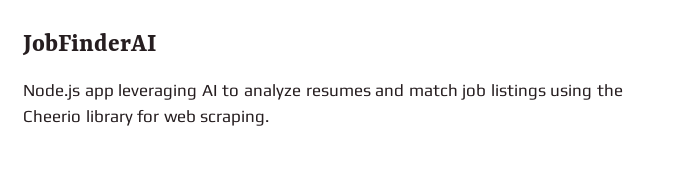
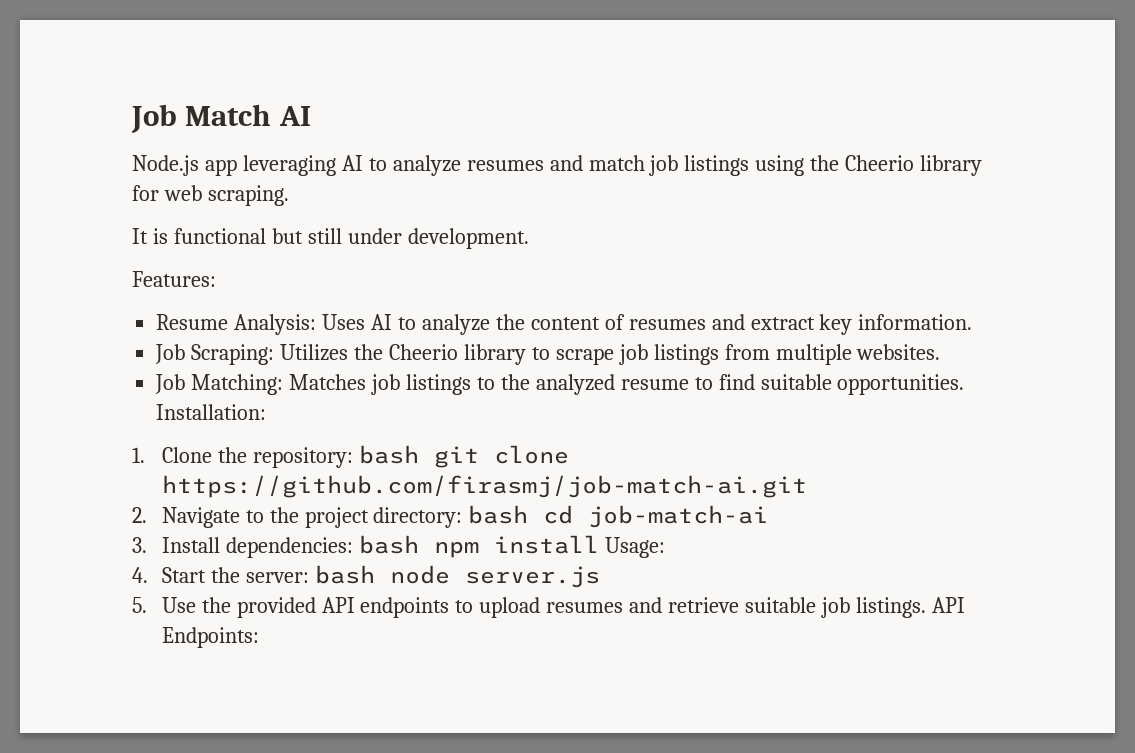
[22,33,156,56] JobFinderAI -> [131,104,311,133] Job Match AI
(270, 118) none -> [132,228,529,249] [132,271,216,287] [156,314,973,335] [155,344,941,365] [155,374,965,395] [156,404,267,420] [132,445,569,468] [161,475,807,498] [132,505,769,528] [132,535,665,558] [132,565,600,588] [132,597,965,618] [161,627,259,648] // It is functional but still under development. // Features: // Resume Analysis: Uses AI to analyze the content of resumes and extract key information. // Job Scraping: Utilizes the Cheerio library to scrape job listings from multiple websites. // Job Matching: Matches job listings to the analyzed resume to find suitable opportunities. Installation: // 1. Clone the repository: bash git clone https://github.com/firasmj/job-match-ai.git // 2. Navigate to the project directory: bash cd job-match-ai // 3. Install dependencies: bash npm install Usage: // 4. Start the server: bash node server.js // 5. Use the provided API endpoints to upload resumes and retrieve suitable job listings. API Endpoints:

